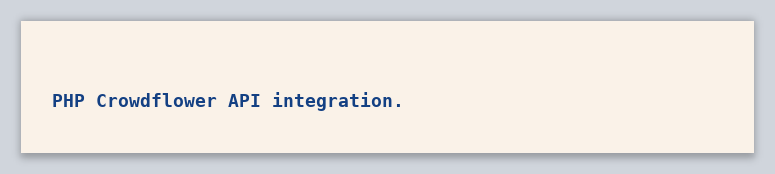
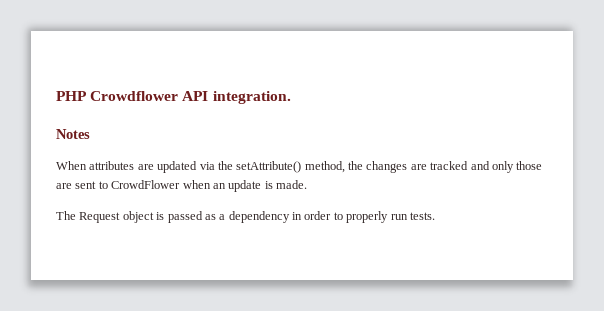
(404, 101) none -> [56,129,90,139] [56,161,543,173] [56,180,307,192] [56,211,435,223] // Notes // When attributes are updated via the setAttribute() method, the changes are tracked and only those are sent to CrowdFlower when an update is made. // The Request object is passed as a dependency in order to properly run tests.

